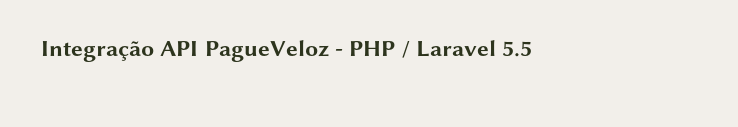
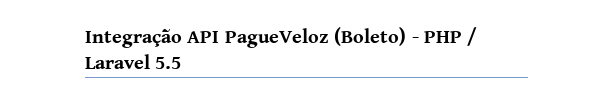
(329, 51) none -> [334,27,407,46] (Boleto)

